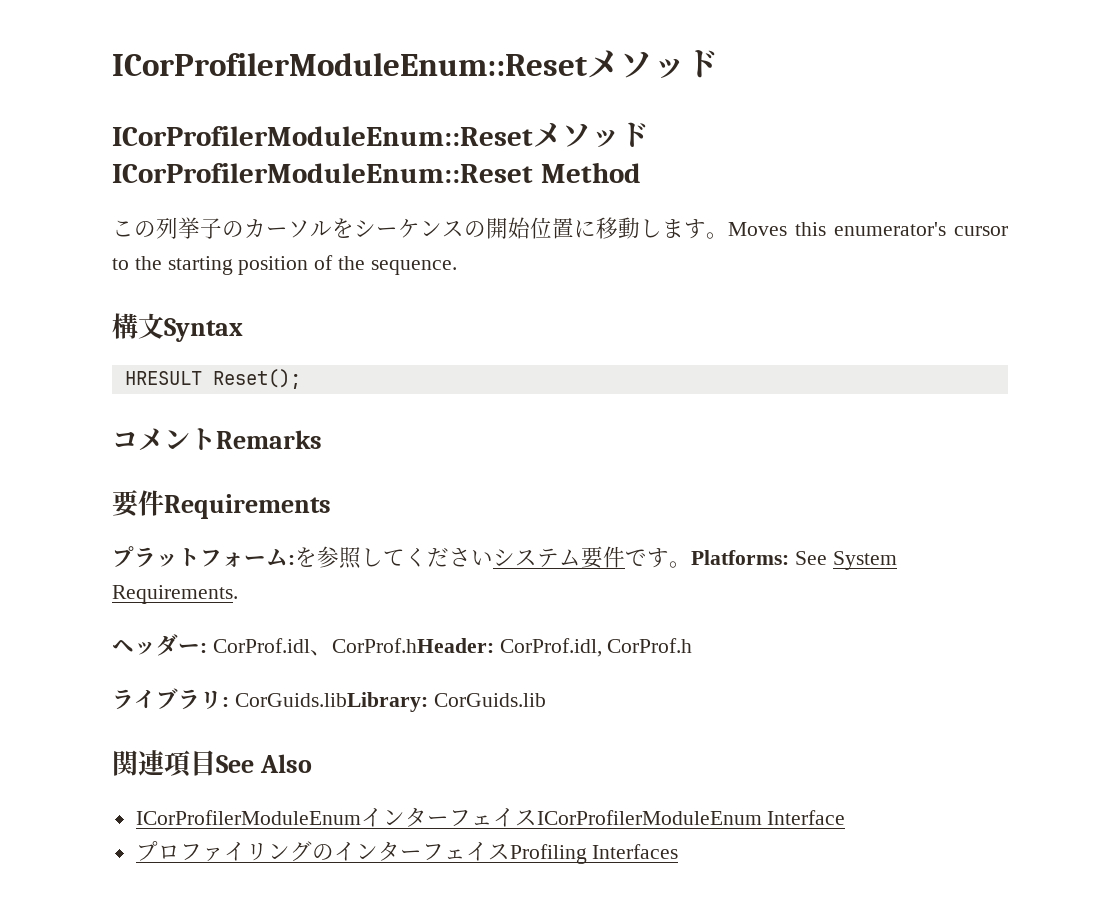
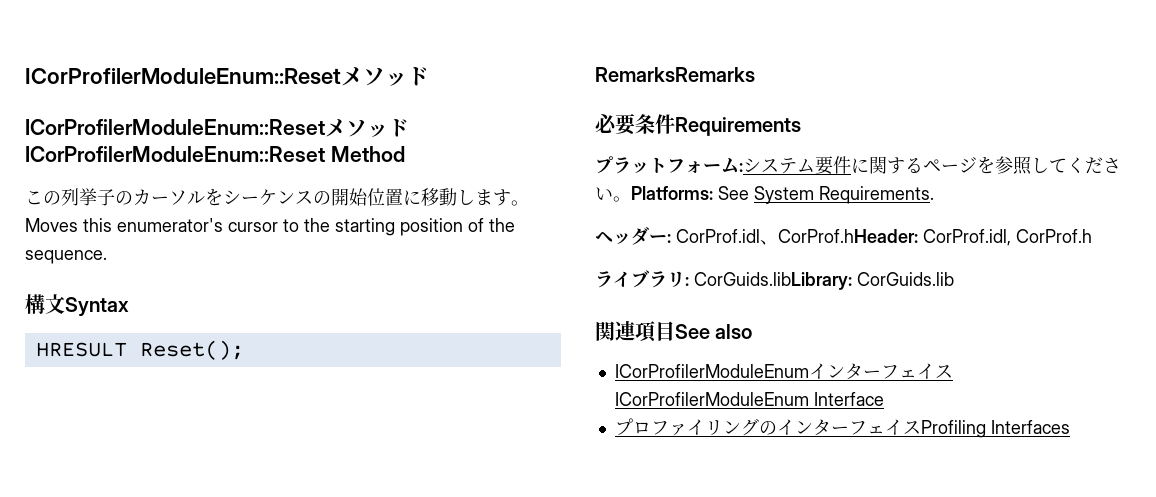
[112,428,322,450] [112,490,139,517] コメントRemarks // 要 -> [595,67,755,82] [595,114,655,135] RemarksRemarks // 必要条
(295, 560) none -> [743,156,977,175] システム要件に関するページ
[493,546,669,569] システム要件です -> (613, 194) none
[260,754,313,773] Also -> [715,324,753,339] also

